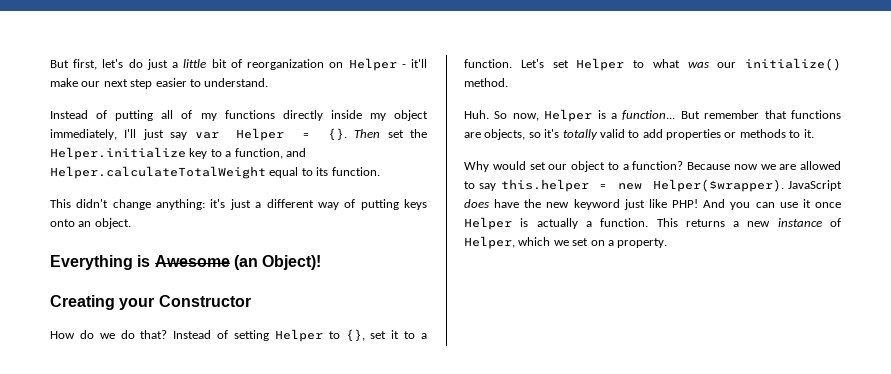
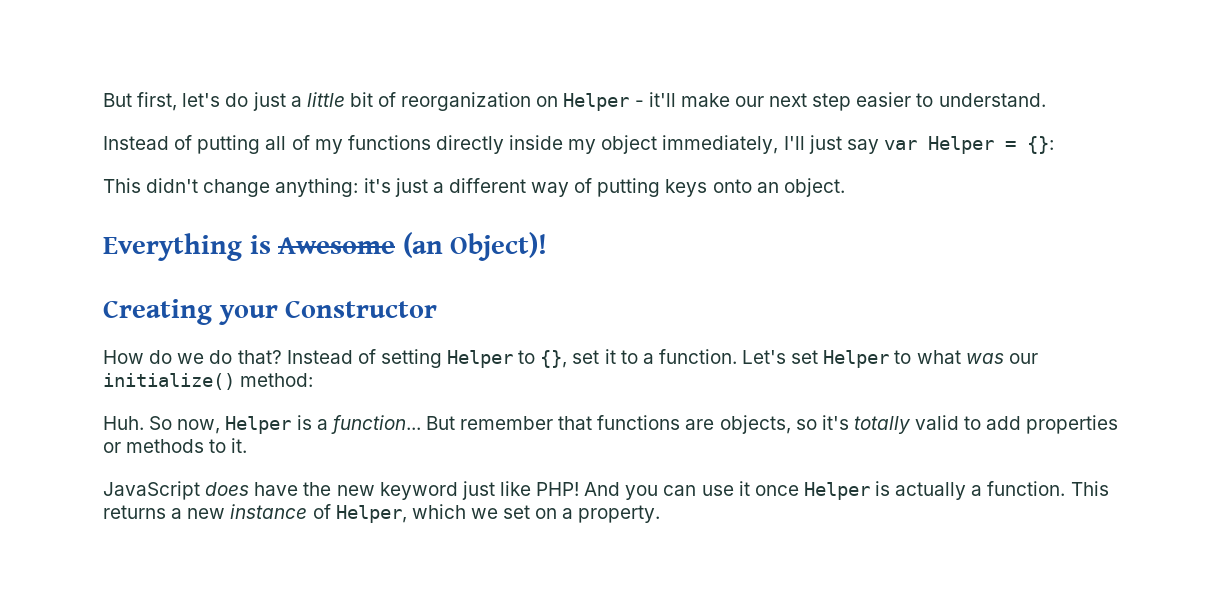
[327,128,428,141] [50,147,306,160] [50,166,380,179] {}. Then set the Helper.initialize key to a function, and Helper.calculateTotalWeight equal to its function. -> [1026,136,1054,154] {}:
[464,78,508,87] method. -> [240,373,314,387] method:
[464,161,841,172] [464,179,784,192] Why would set our object to a function? Because now we are allowed to say this.helper = new Helper($wrapper). -> (248, 445) none

